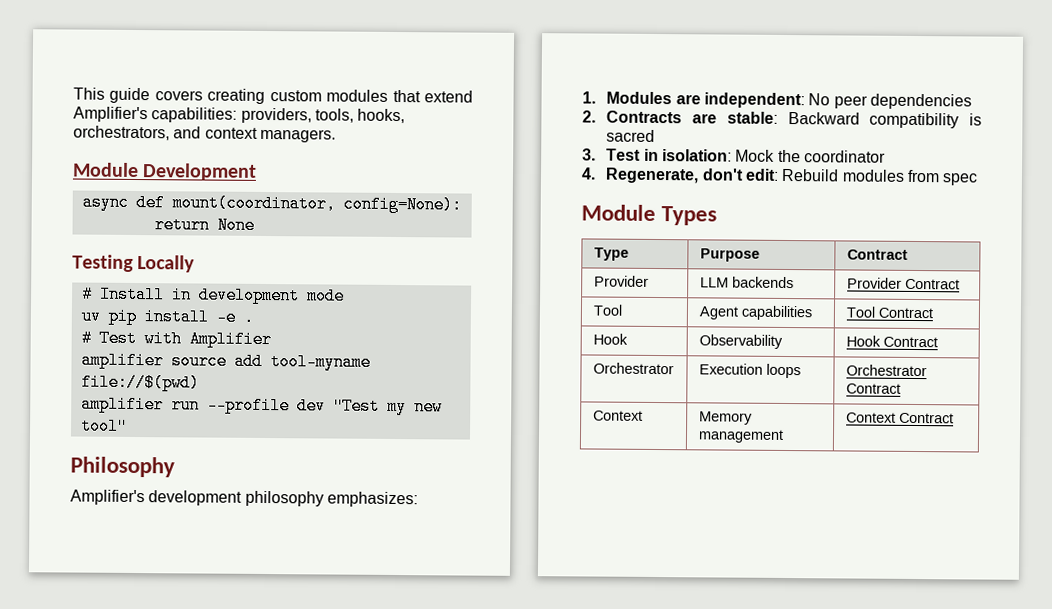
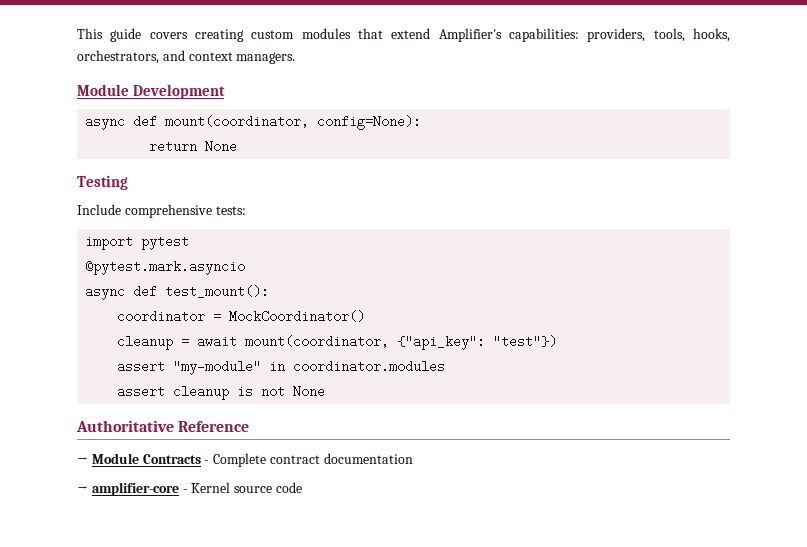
[137,255,196,273] [81,285,345,305] [80,307,254,326] [80,329,272,349] [80,351,371,371] [80,373,200,392] [80,395,443,416] [79,417,128,435] [70,456,175,478] [70,489,418,508] [582,91,972,110] [582,110,982,129] [606,129,656,142] [582,148,886,163] [581,167,979,186] [581,204,718,226] [593,247,629,261] [699,248,760,262] [846,249,908,260] [593,275,649,287] [699,276,794,289] [846,277,960,290] [592,304,623,316] [698,305,812,321] [845,306,933,319] [592,333,628,345] [698,334,783,349] [845,335,938,348] [592,362,674,375] [698,363,801,379] [845,364,927,377] [845,383,901,394] [592,410,643,421] [698,411,753,425] [697,429,784,443] [845,412,954,424] Locally // # Install in development mode // uv pip install -e . // # Test with Amplifier // amplifier source add tool-myname file://$(pwd) // amplifier run --profile dev "Test my new tool" // Philosophy // Amplifier's development philosophy emphasizes: // 1. Modules are independent: No peer dependencies // 2. Contracts are stable: Backward compatibility is sacred // 3. Test in isolation: Mock the coordinator // 4. Regenerate, don't edit: Rebuild modules from spec // Module Types // Type | Purpose | Contract // Provider | LLM backends | Provider Contract // Tool | Agent capabilities | Tool Contract // Hook | Observability | Hook Contract // Orchestrator | Execution loops | Orchestrator Contract // Context | Memory management | Context Contract -> [77,204,246,218] [85,235,190,250] [85,260,246,275] [85,285,270,300] [117,310,366,323] [117,335,558,350] [117,360,446,375] [117,385,326,400] [76,420,250,432] [77,453,413,467] [77,482,302,496] // Include comprehensive tests: // import pytest // @pytest.mark.asyncio // async def test_mount(): // coordinator = MockCoordinator() // cleanup = await mount(coordinator, {"api_key": "test"}) // assert "my-module" in coordinator.modules // assert cleanup is not None // Authoritative Reference // → Module Contracts - Complete contract documentation // → amplifier-core - Kernel source code

